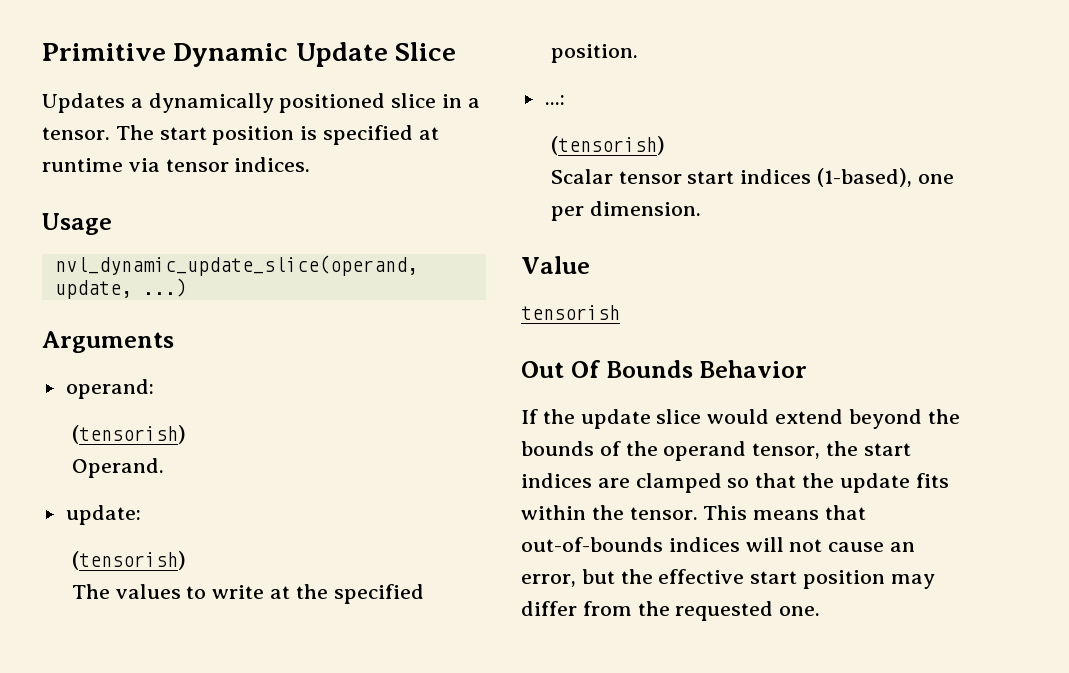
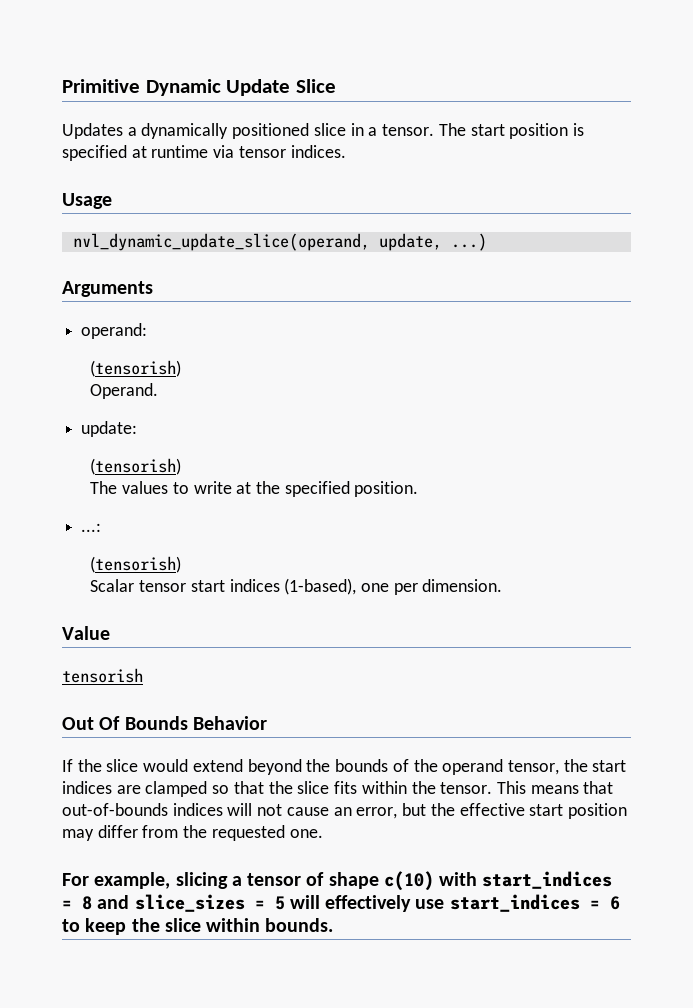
[580,409,651,429] update -> (102, 765) none
[839,473,910,493] update -> [297,781,330,794] slice
(821, 611) none -> [62,871,613,891] [62,894,620,912] [62,918,334,935] // For example, slicing a tensor of shape c(10) with start_indices = 8 and slice_sizes = 5 will effectively use start_indices = 6 to keep the slice within bounds.

